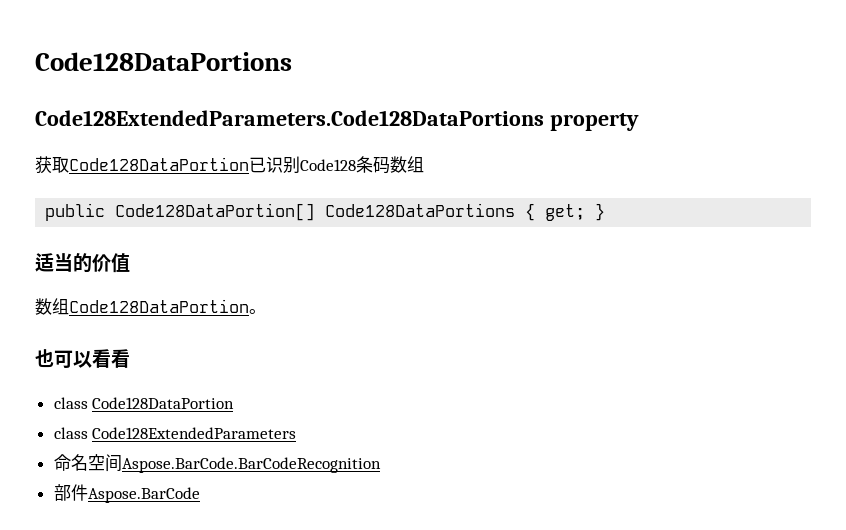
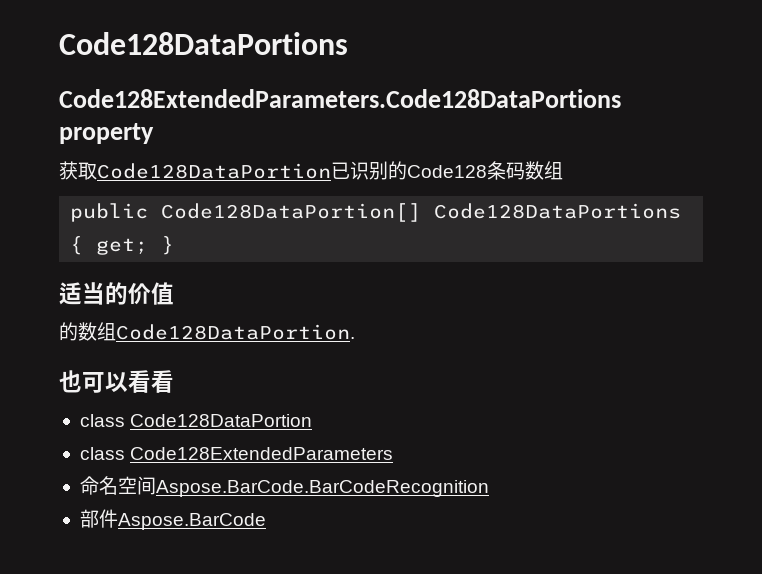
(300, 165) none -> [388,161,407,180] 的
[35,298,266,315] 数组Code128DataPortion。 -> [59,322,355,341] 的数组Code128DataPortion.

